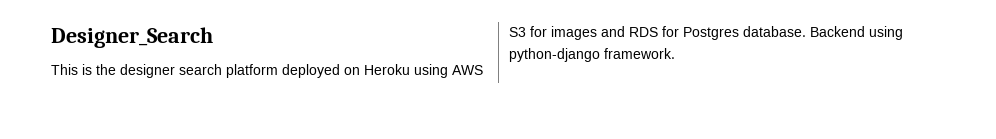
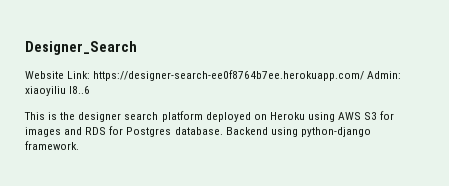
(213, 37) none -> [25,70,402,81] [25,86,91,96] // Website Link: https://designer-search-ee0f8764b7ee.herokuapp.com/ Admin: xiaoyiliu l8..6

